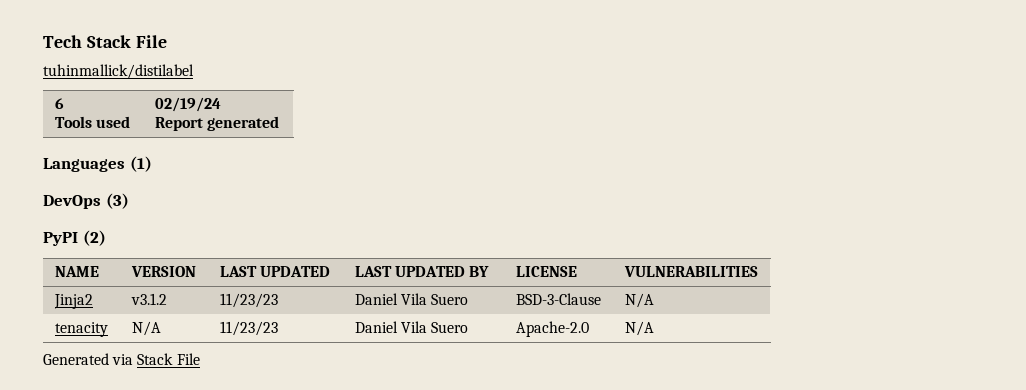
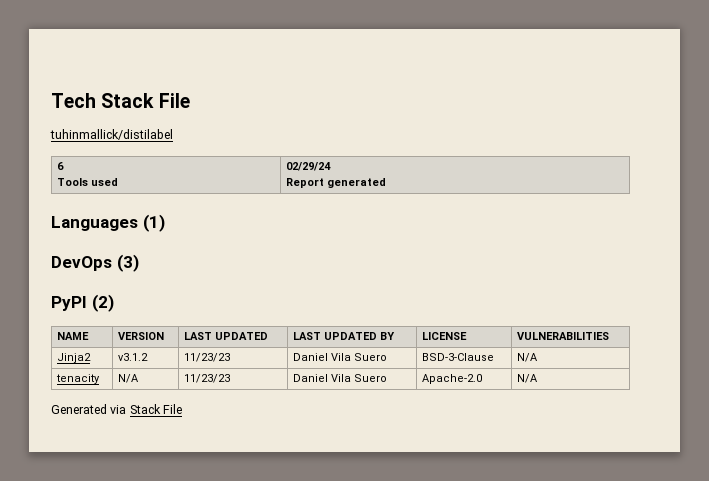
[154,97,221,112] 02/19/24 -> [285,162,331,171] 02/29/24

